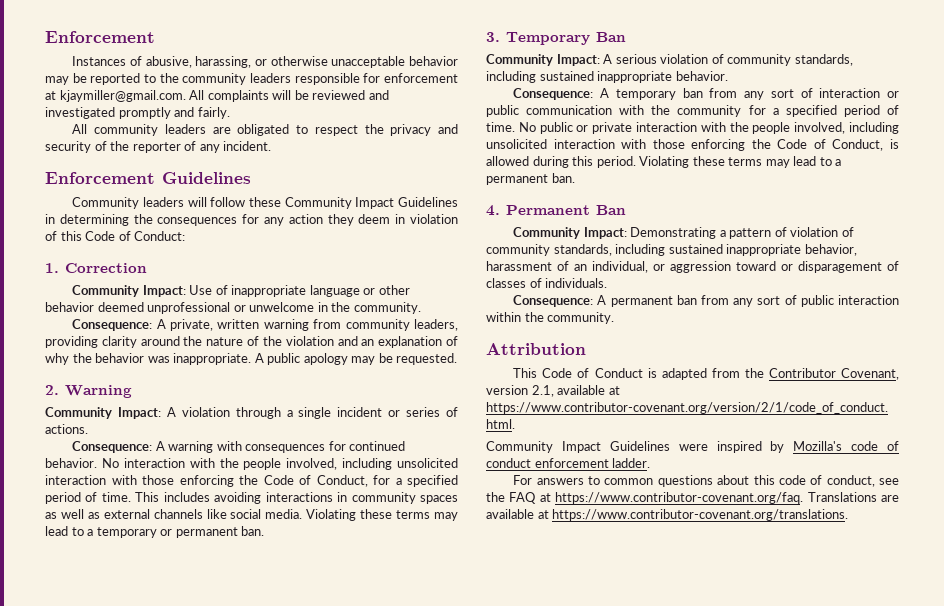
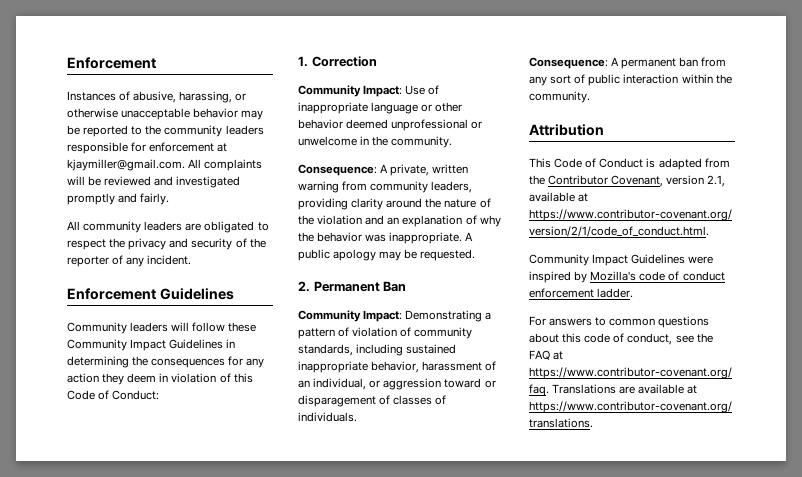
[65,385,132,398] [45,407,458,419] [45,424,88,434] [72,441,406,453] [45,458,458,470] [45,475,458,487] [45,492,458,504] [45,509,459,521] [45,526,265,538] [486,32,626,45] [486,54,853,66] [486,71,728,83] [513,88,899,100] [486,105,899,117] [486,122,899,134] [486,139,899,151] [486,156,842,168] [486,173,575,185] [486,205,500,216] Warning // Community Impact: A violation through a single incident or series of actions. // Consequence: A warning with consequences for continued behavior. No interaction with the people involved, including unsolicited interaction with those enforcing the Code of Conduct, for a specified period of time. This includes avoiding interactions in community spaces as well as external channels like social media. Violating these terms may lead to a temporary or permanent ban. // 3. Temporary Ban // Community Impact: A serious violation of community standards, including sustained inappropriate behavior. // Consequence: A temporary ban from any sort of interaction or public communication with the community for a specified period of time. No public or private interaction with the people involved, including unsolicited interaction with those enforcing the Code of Conduct, is allowed during this period. Violating these terms may lead to a permanent ban. // 4. -> (310, 286) none

